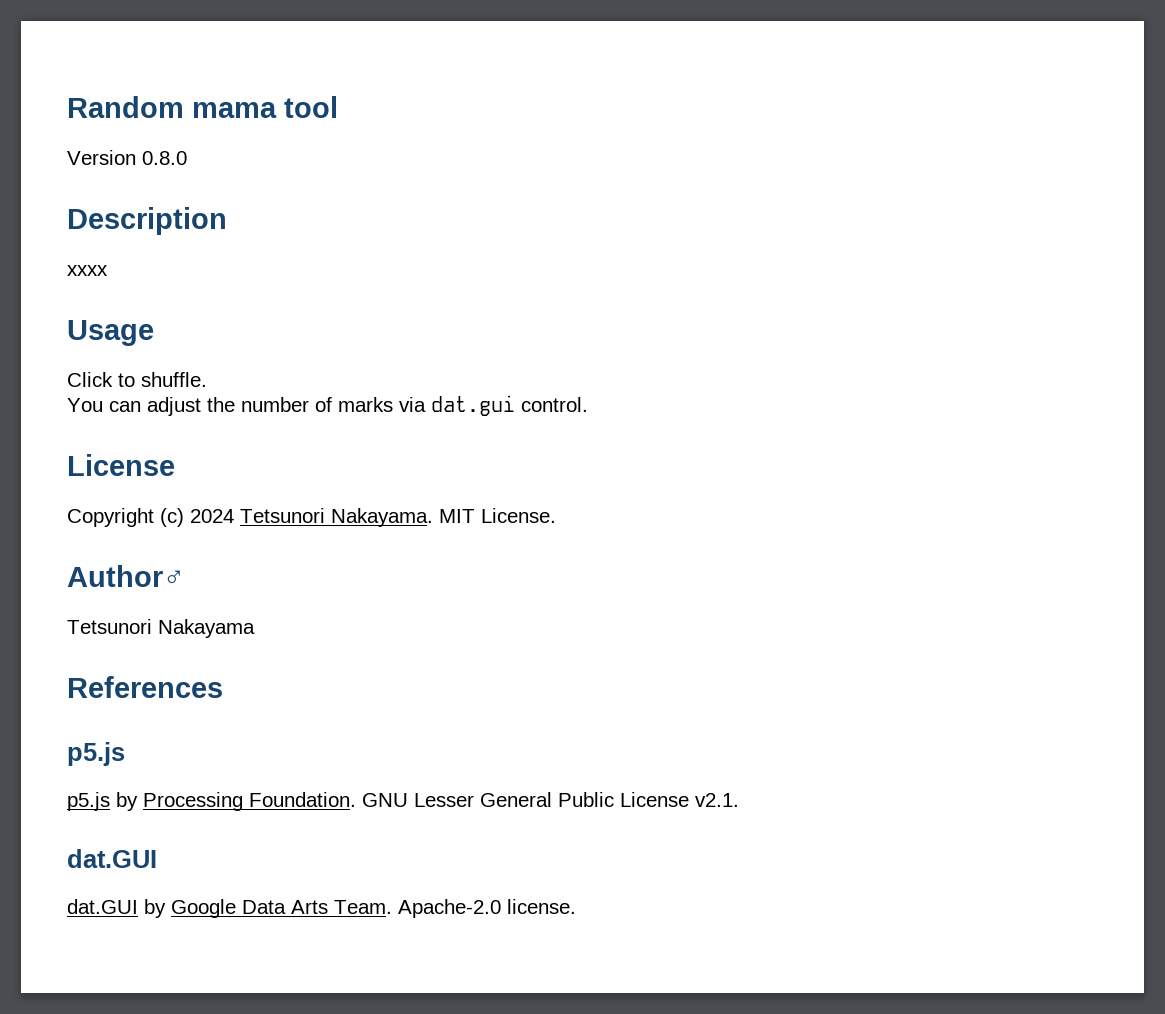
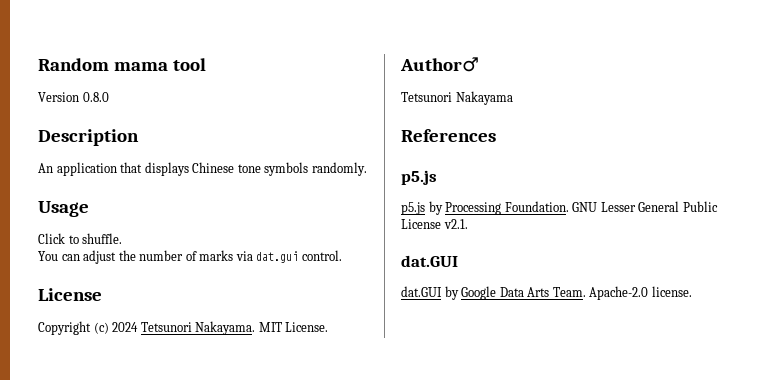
[67,265,108,276] xxxx -> [38,162,367,176] An application that displays Chinese tone symbols randomly.

